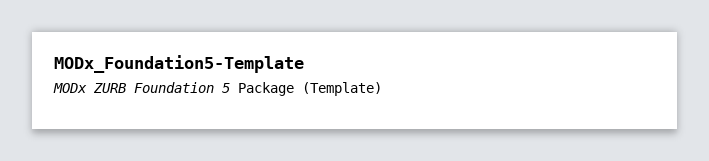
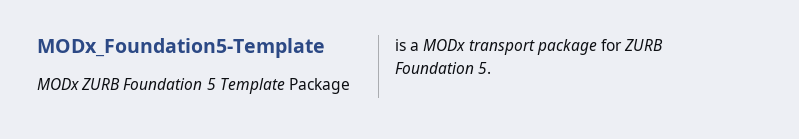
[238,82,382,96] Package (Template) -> [219,78,350,94] [395,39,664,55] [395,62,492,74] Template Package is a MODx transport package for ZURB Foundation 5.

